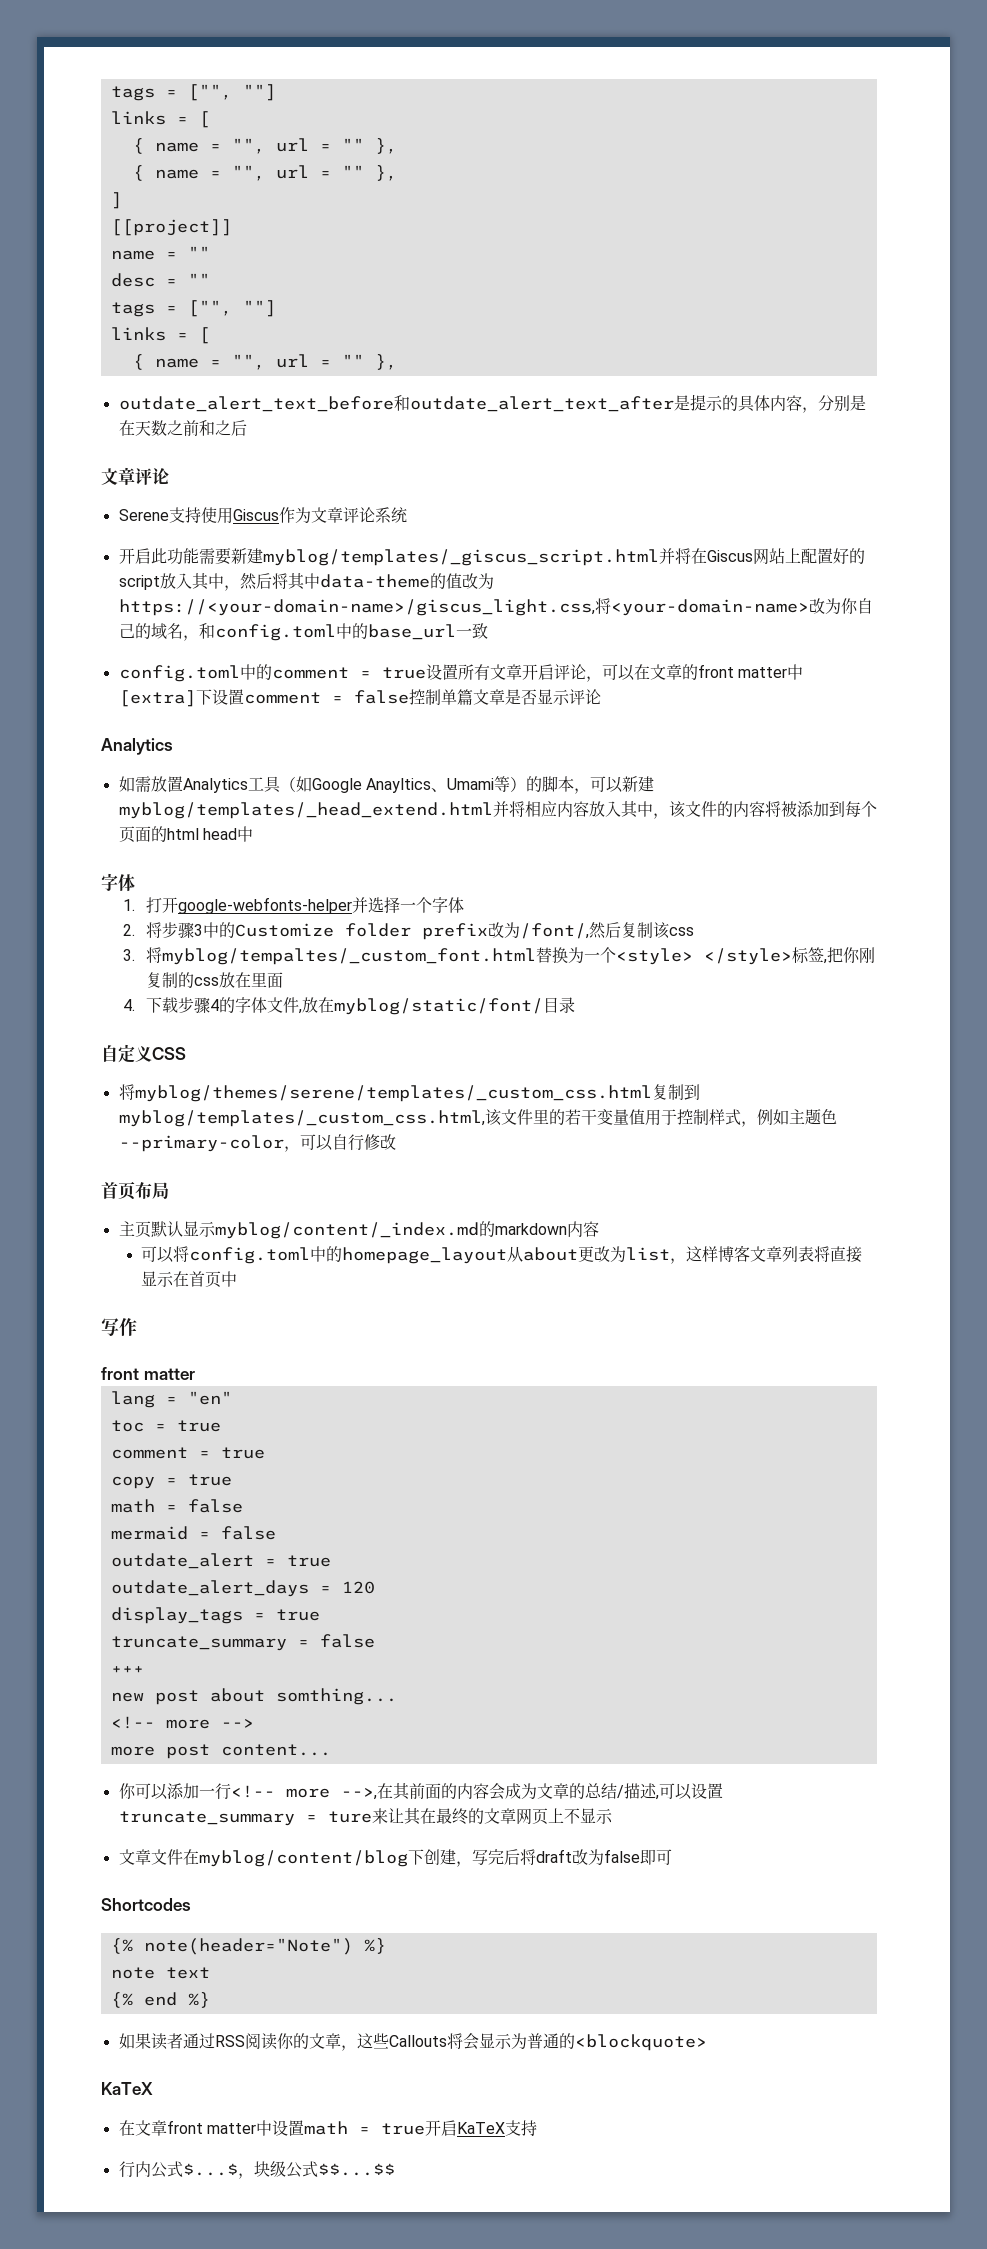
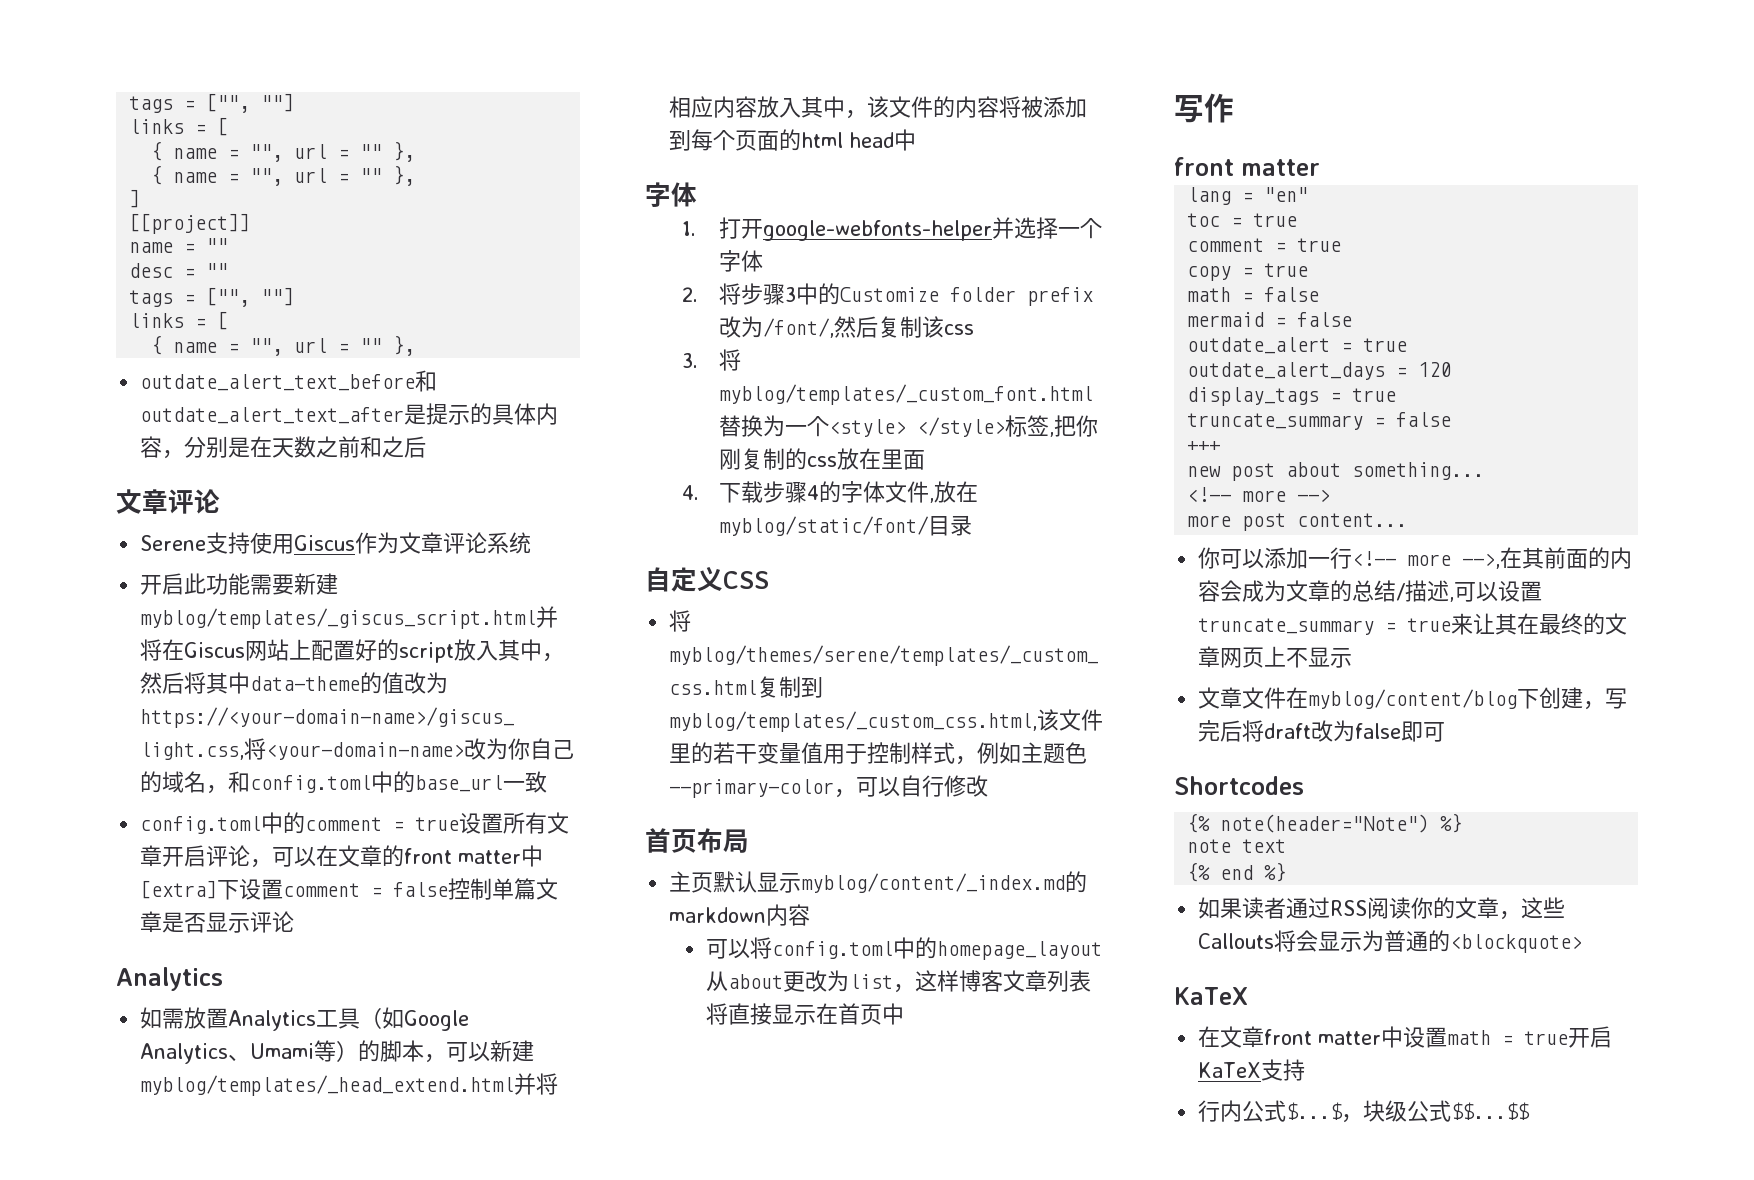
[365,778,431,793] Anayltics -> [140,1043,229,1064] Analytics
[161,948,536,965] myblog/tempaltes/_custom_font.html -> [718,384,1093,405] myblog/templates/_custom_font.html
[275,1688,397,1705] somthing... -> [1352,462,1485,480] something...
[327,1811,372,1823] ture -> [1407,618,1452,632] true

